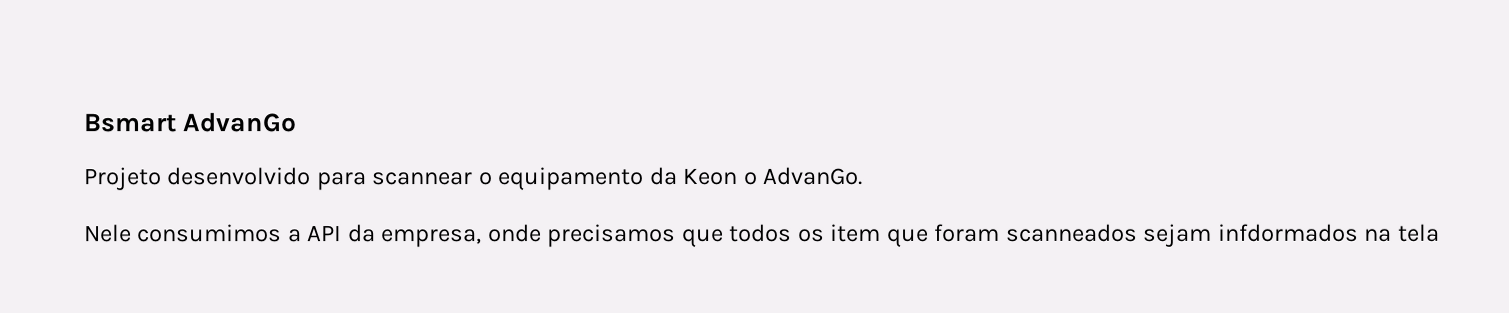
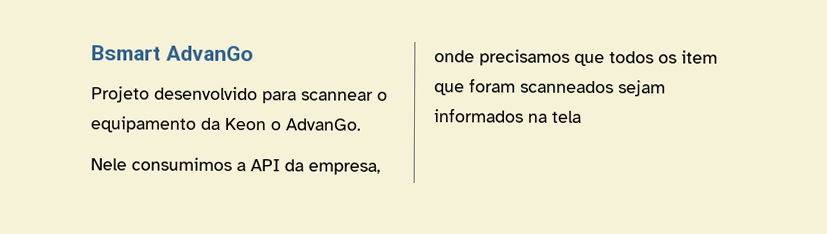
[1217,223,1359,242] infdormados -> [433,108,524,123] informados

